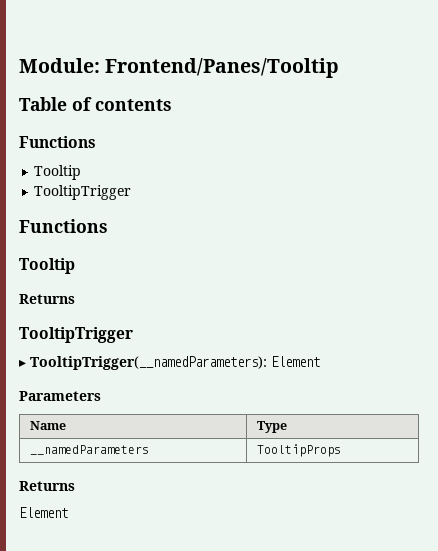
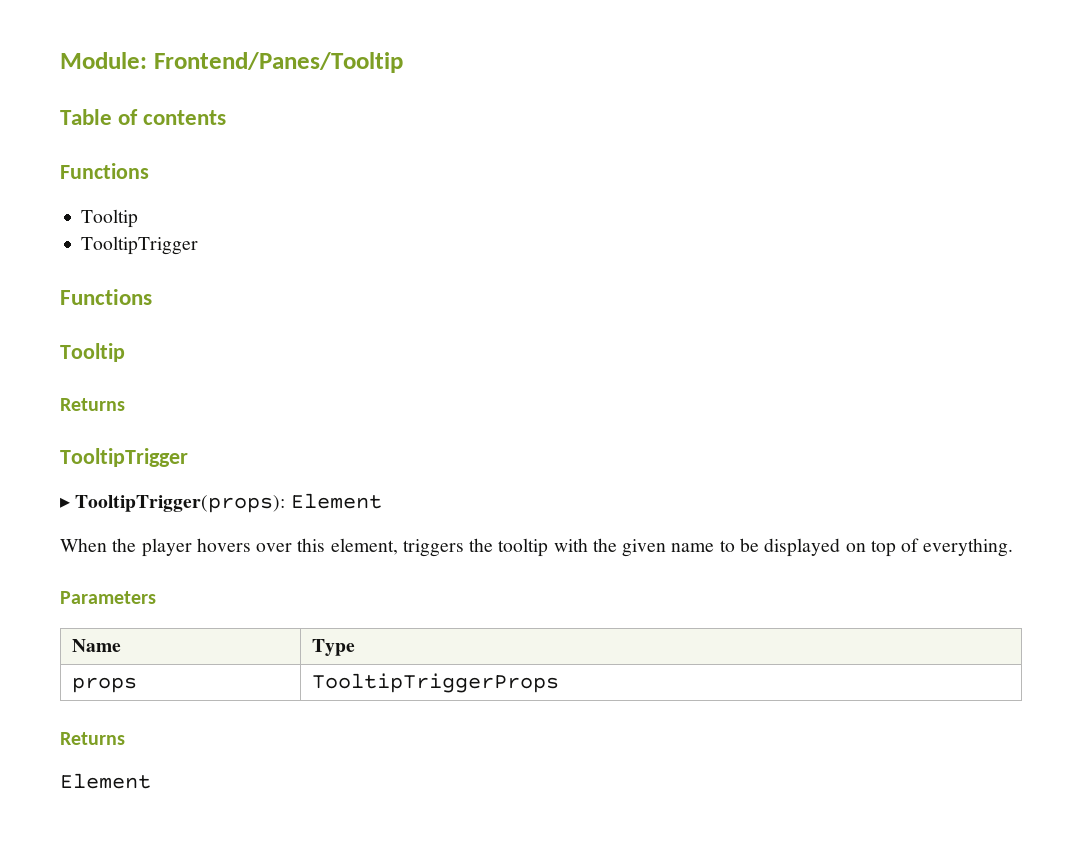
[30,356,320,370] TooltipTrigger(__namedParameters): Element -> [75,493,382,513] [60,538,1014,557] TooltipTrigger(props): Element // When the player hovers over this element, triggers the tooltip with the given name to be displayed on top of everything.
[29,445,149,455] [256,444,341,457] __namedParameters | TooltipProps -> [72,677,138,693] [312,673,560,693] props | TooltipTriggerProps

